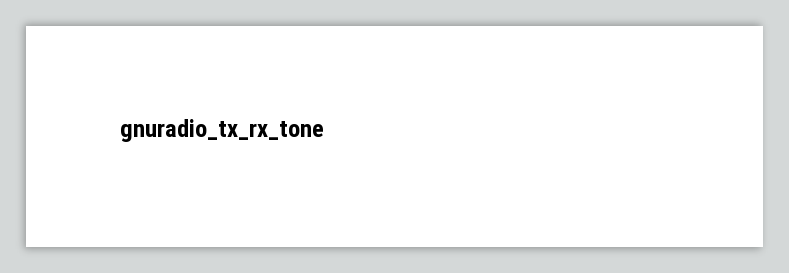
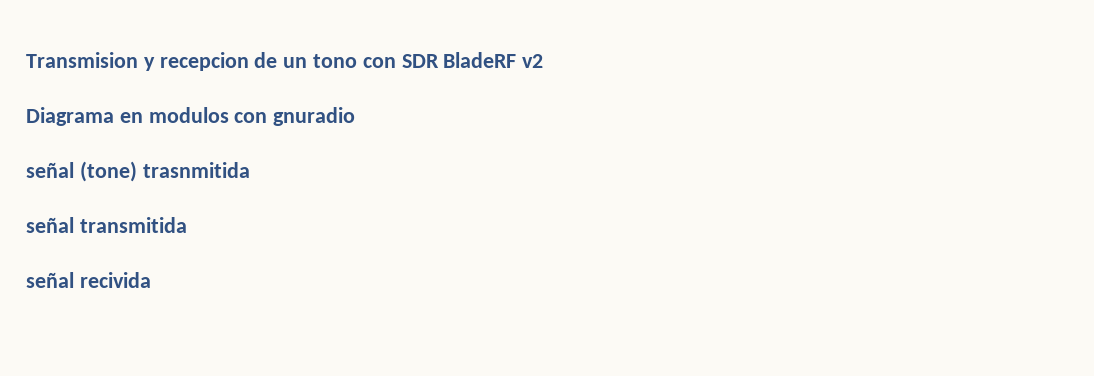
[120,119,324,142] gnuradio_tx_rx_tone -> [26,52,544,71] [26,107,356,126] [26,161,250,182] [26,217,187,233] [26,272,151,288] Transmision y recepcion de un tono con SDR BladeRF v2 // Diagrama en modulos con gnuradio // señal (tone) trasnmitida // señal transmitida // señal recivida

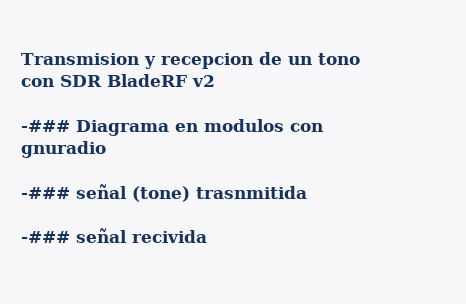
(544, 61) none -> [21,120,70,132] -###
(356, 116) none -> [21,187,70,199] -###
[26,217,187,233] señal transmitida // -> [21,231,70,243] -###

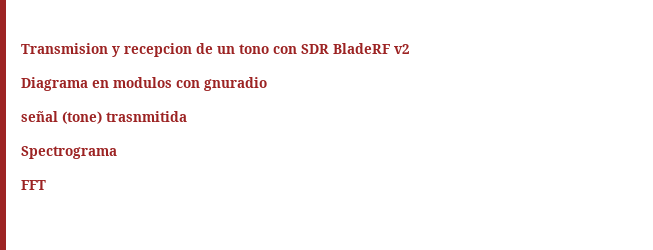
[21,120,70,132] -### -> (410, 49) none
[21,187,70,199] -### -> (267, 84) none
[21,228,207,243] -### señal recivida -> [21,146,117,159] [21,180,46,190] Spectrograma // FFT

